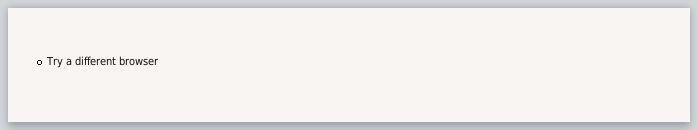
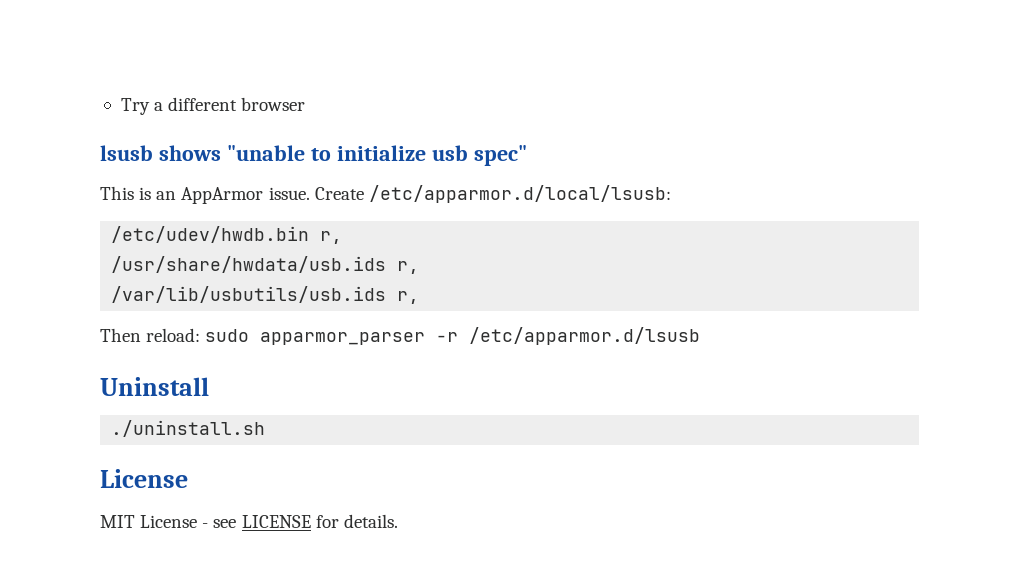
(160, 61) none -> [100,145,527,166] [100,185,671,204] [111,226,343,244] [111,256,420,274] [111,286,420,304] [100,327,701,345] [100,377,209,396] [111,420,266,437] [100,469,188,488] [100,514,398,528] // lsusb shows "unable to initialize usb spec" // This is an AppArmor issue. Create /etc/apparmor.d/local/lsusb: // /etc/udev/hwdb.bin r, // /usr/share/hwdata/usb.ids r, // /var/lib/usbutils/usb.ids r, // Then reload: sudo apparmor_parser -r /etc/apparmor.d/lsusb // Uninstall // ./uninstall.sh // License // MIT License - see LICENSE for details.

